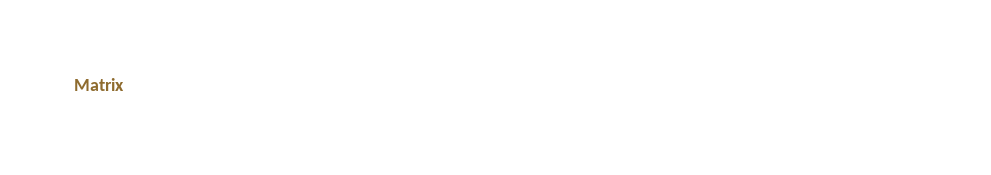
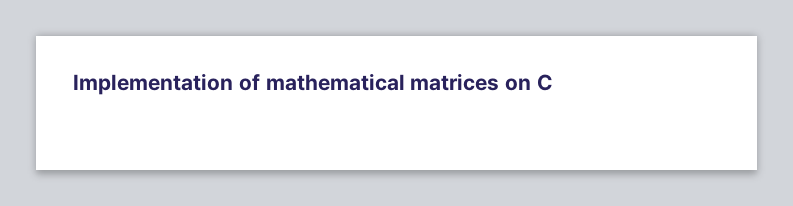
[74,78,124,91] Matrix -> [73,73,554,95] Implementation of mathematical matrices on C

